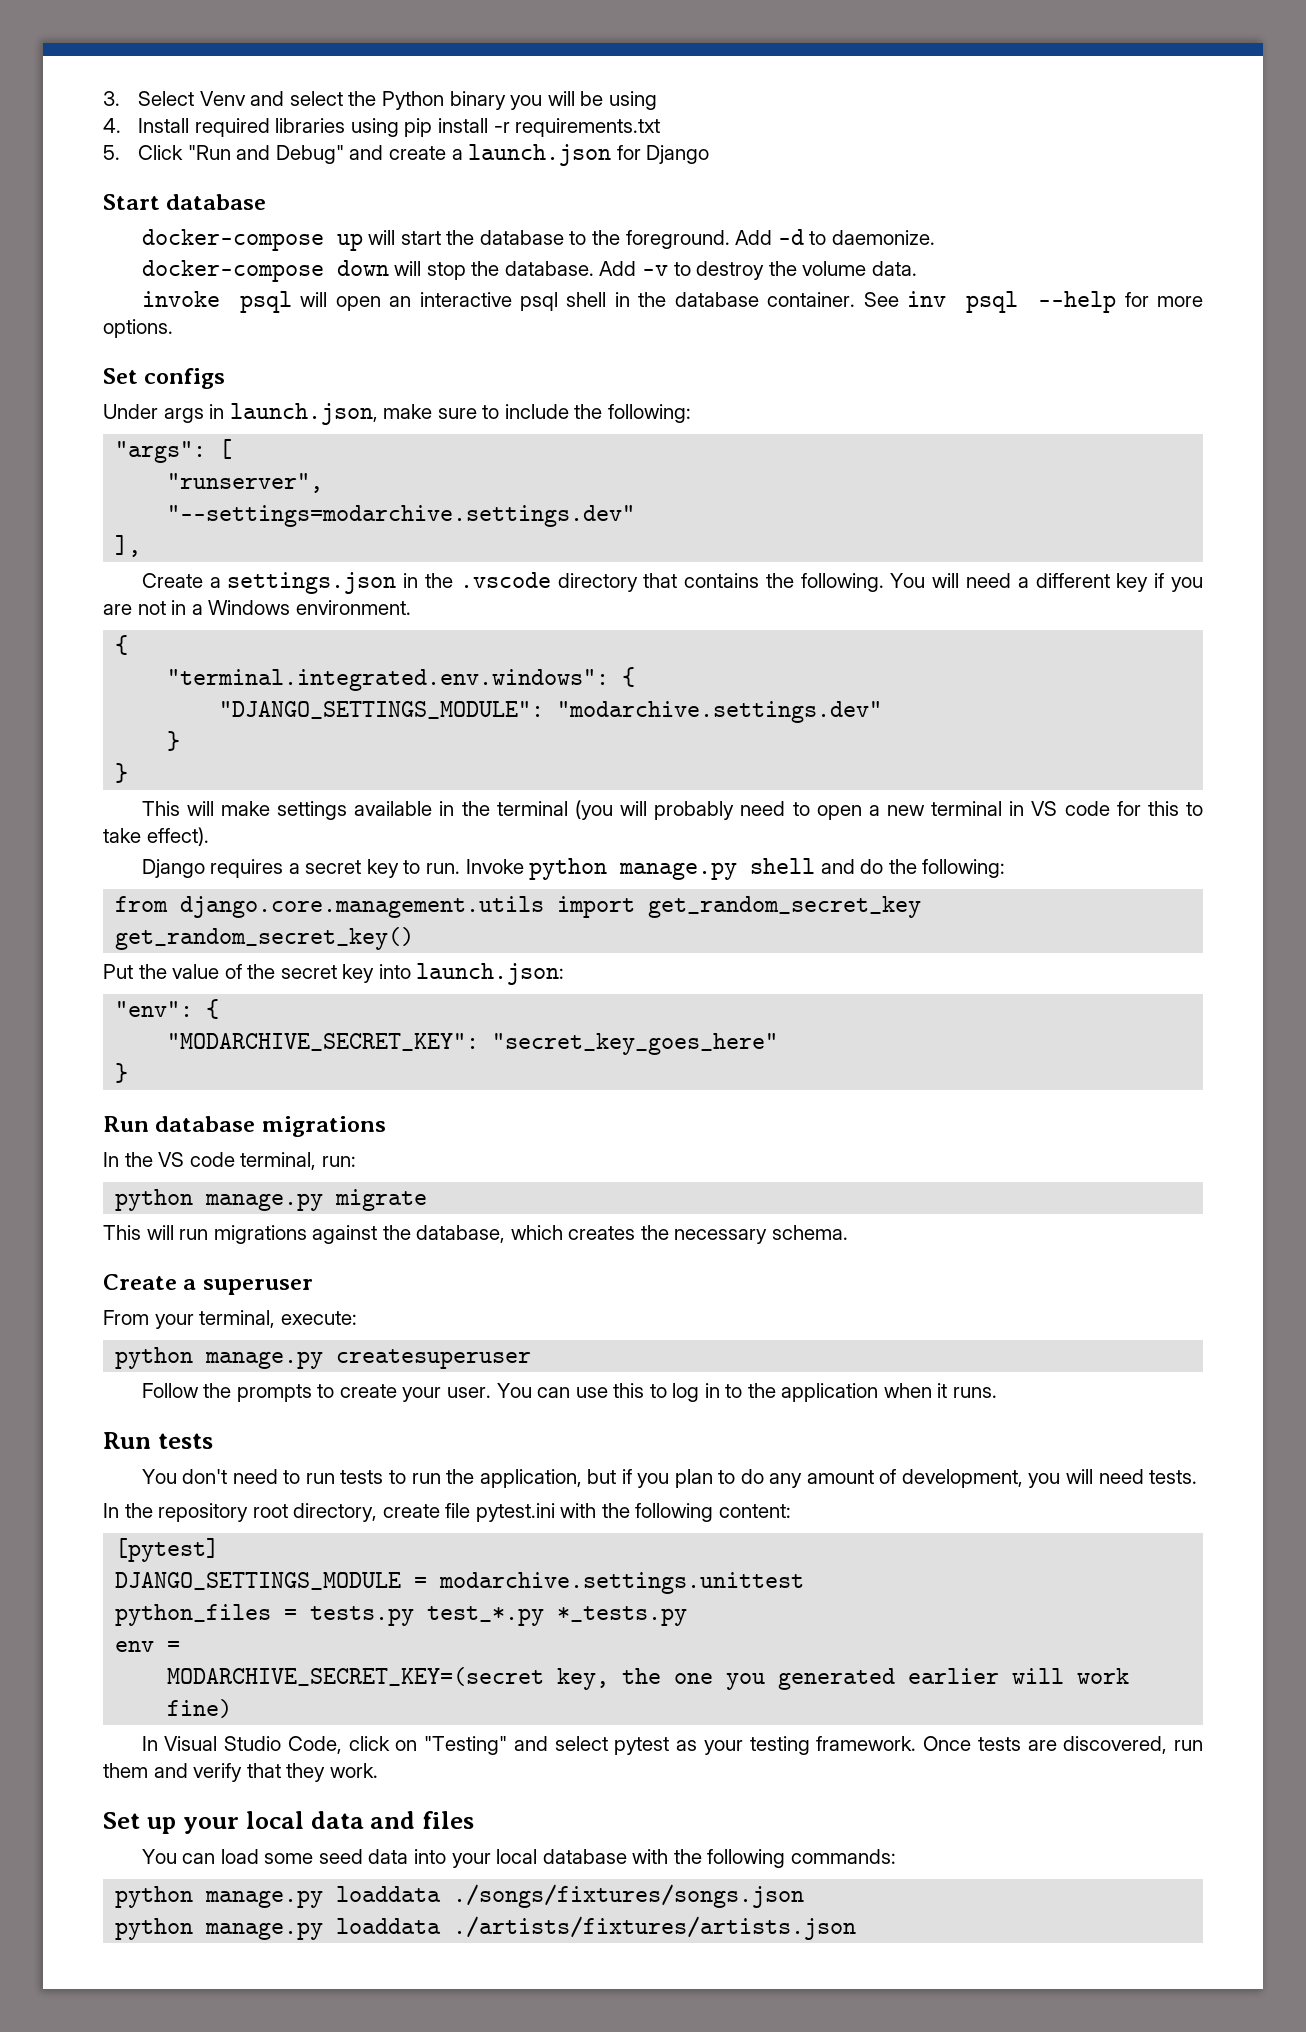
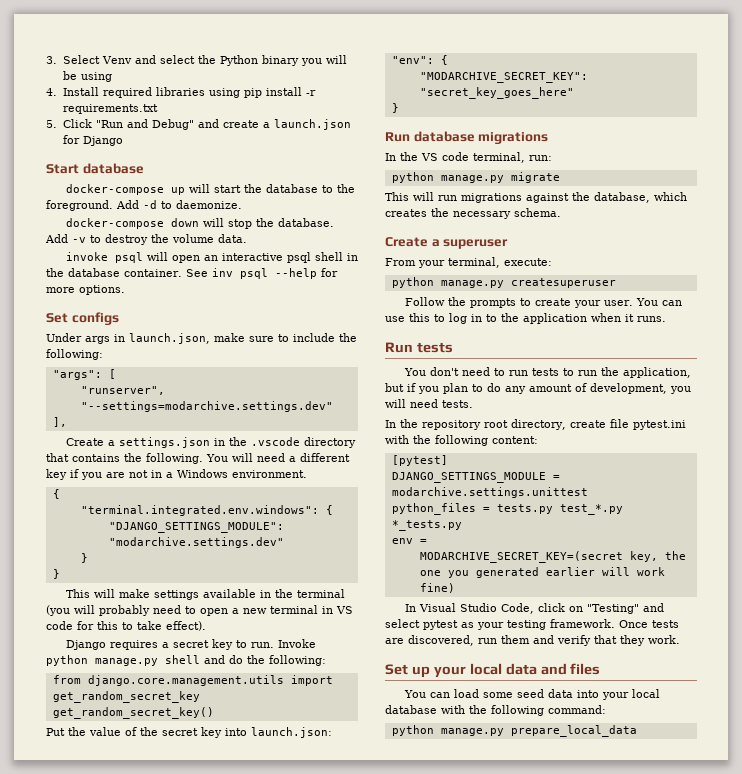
[790,1849,896,1864] [115,1884,805,1908] [115,1916,857,1940] commands: // python manage.py loaddata ./songs/fixtures/songs.json // python manage.py loaddata ./artists/fixtures/artists.json -> [548,705,606,714] [391,725,637,737] command: // python manage.py prepare_local_data

